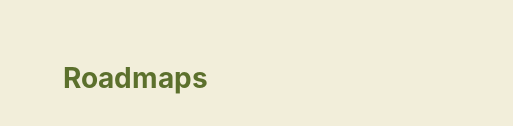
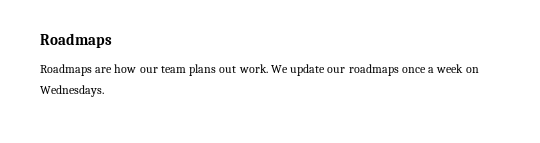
[63,67,208,94] Roadmaps -> [40,33,112,48] [40,64,479,76] [40,85,104,97] Roadmaps // Roadmaps are how our team plans out work. We update our roadmaps once a week on Wednesdays.

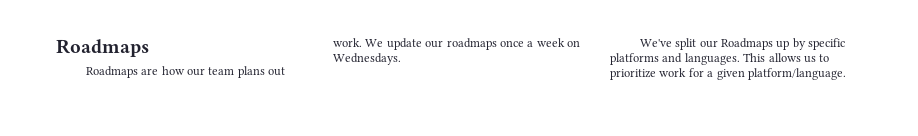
(104, 91) none -> [639,38,846,50] [610,53,830,65] [610,68,846,80] // We've split our Roadmaps up by specific platforms and languages. This allows us to prioritize work for a given platform/language.

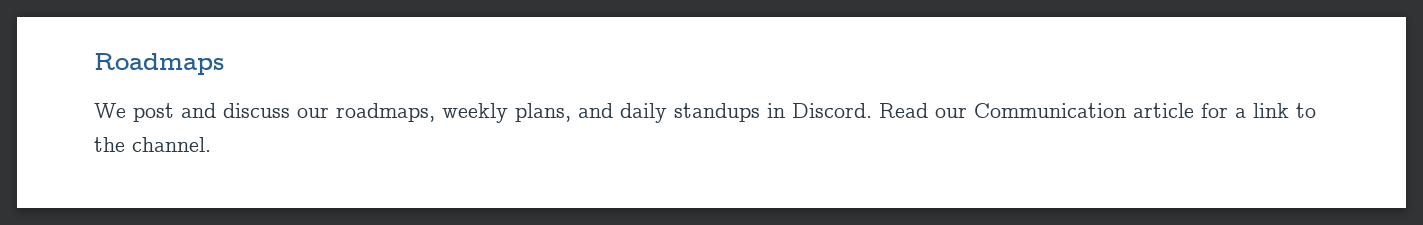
[85,66,286,78] [333,38,580,50] [333,53,401,65] [639,38,846,50] [610,53,830,65] [610,68,846,80] Roadmaps are how our team plans out work. We update our roadmaps once a week on Wednesdays. // We've split our Roadmaps up by specific platforms and languages. This allows us to prioritize work for a given platform/language. -> [94,103,1316,123] [94,137,211,152] We post and discuss our roadmaps, weekly plans, and daily standups in Discord. Read our Communication article for a link to the channel.

